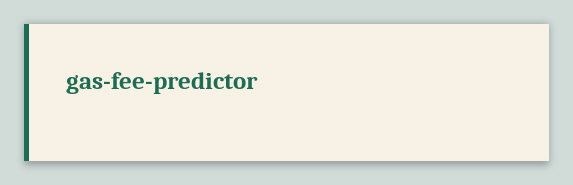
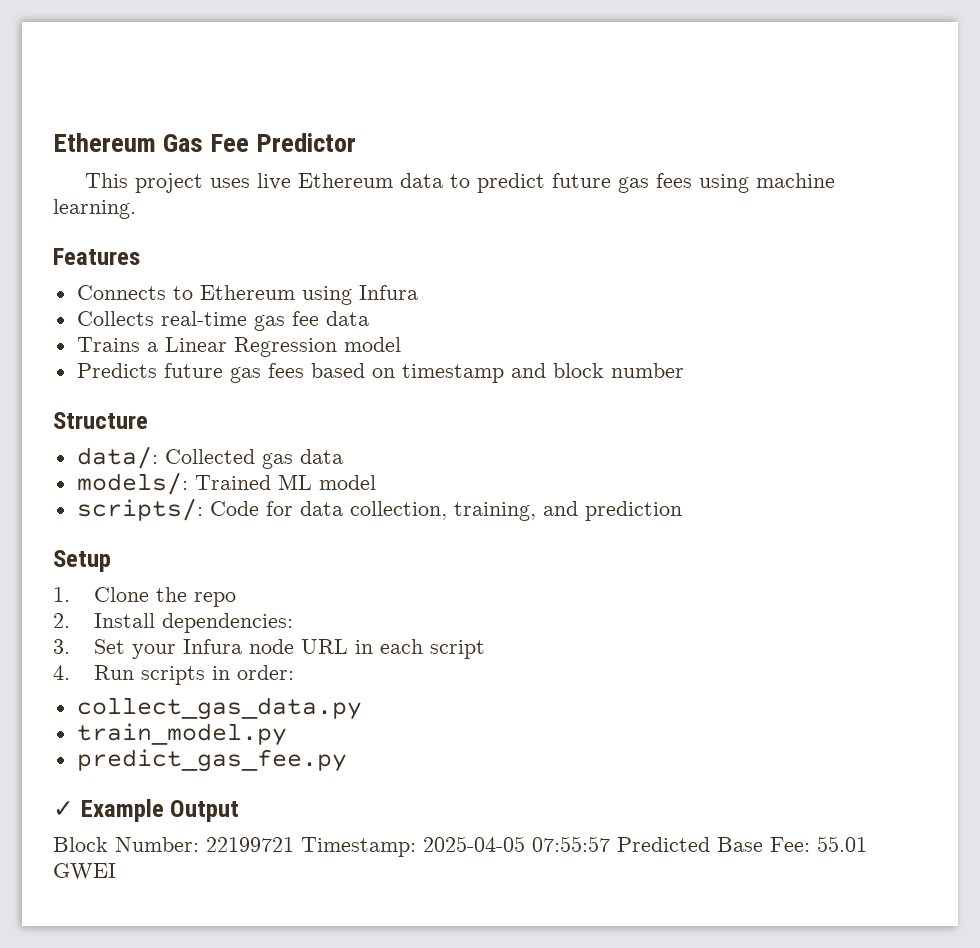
[66,72,258,94] gas-fee-predictor -> [53,133,357,152] [84,173,835,193] [53,199,136,219] [53,248,140,265] [76,285,418,305] [76,311,369,331] [76,337,401,357] [76,363,684,383] [53,412,148,429] [76,446,343,469] [76,472,376,495] [76,498,682,521] [53,550,111,572] [53,587,236,607] [53,613,293,633] [53,639,485,659] [53,665,294,685] [76,697,362,720] [76,723,287,746] [76,749,347,772] [53,799,240,822] [53,836,867,857] [53,863,116,880] Ethereum Gas Fee Predictor // This project uses live Ethereum data to predict future gas fees using machine learning. // Features // Connects to Ethereum using Infura // Collects real-time gas fee data // Trains a Linear Regression model // Predicts future gas fees based on timestamp and block number // Structure // data/: Collected gas data // models/: Trained ML model // scripts/: Code for data collection, training, and prediction // Setup // 1. Clone the repo // 2. Install dependencies: // 3. Set your Infura node URL in each script // 4. Run scripts in order: // collect_gas_data.py // train_model.py // predict_gas_fee.py // ✓ Example Output // Block Number: 22199721 Timestamp: 2025-04-05 07:55:57 Predicted Base Fee: 55.01 GWEI

